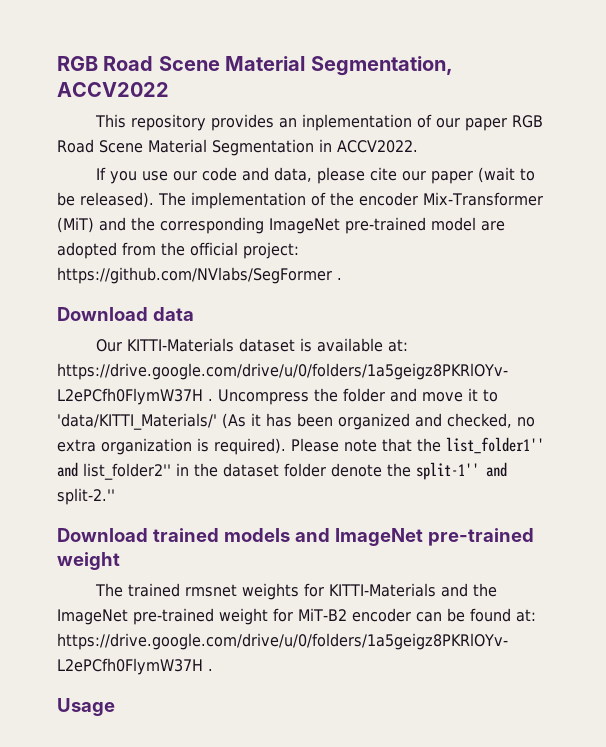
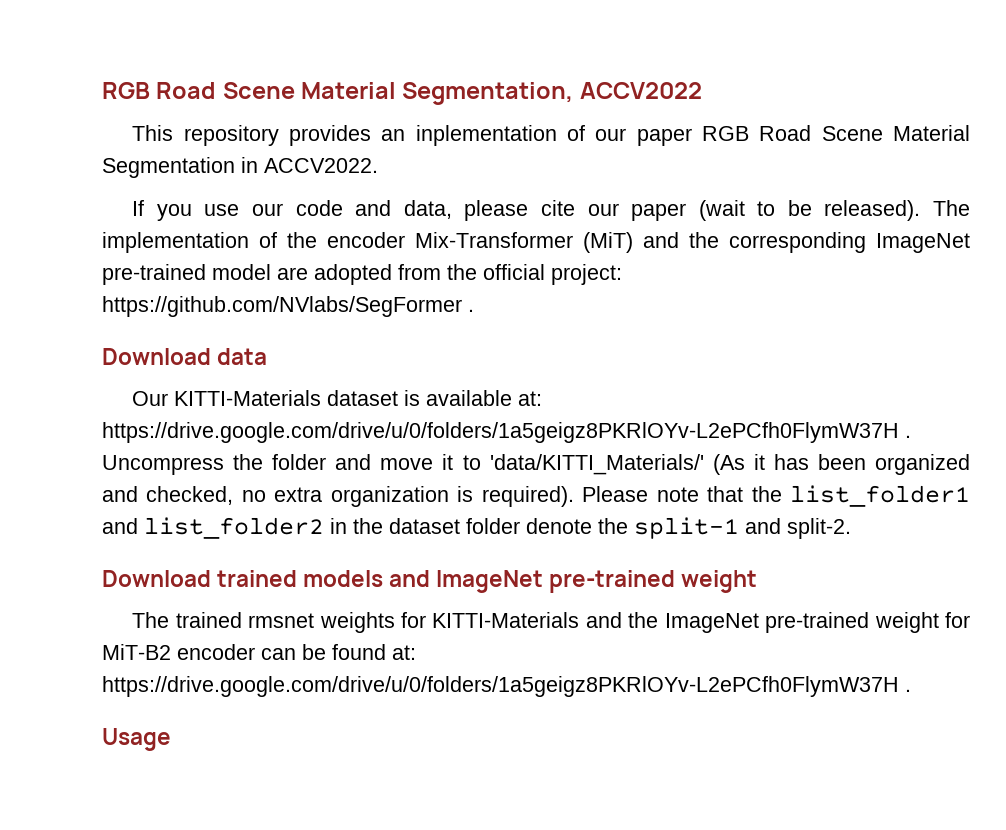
[446,437,544,454] [57,462,171,480] list_folder1'' and list_folder2'' -> [790,485,971,507] [102,517,324,539] list_folder1 and list_folder2
[416,462,507,480] [57,488,115,505] split-1'' and split-2.'' -> [634,517,851,539] split-1 and split-2.

